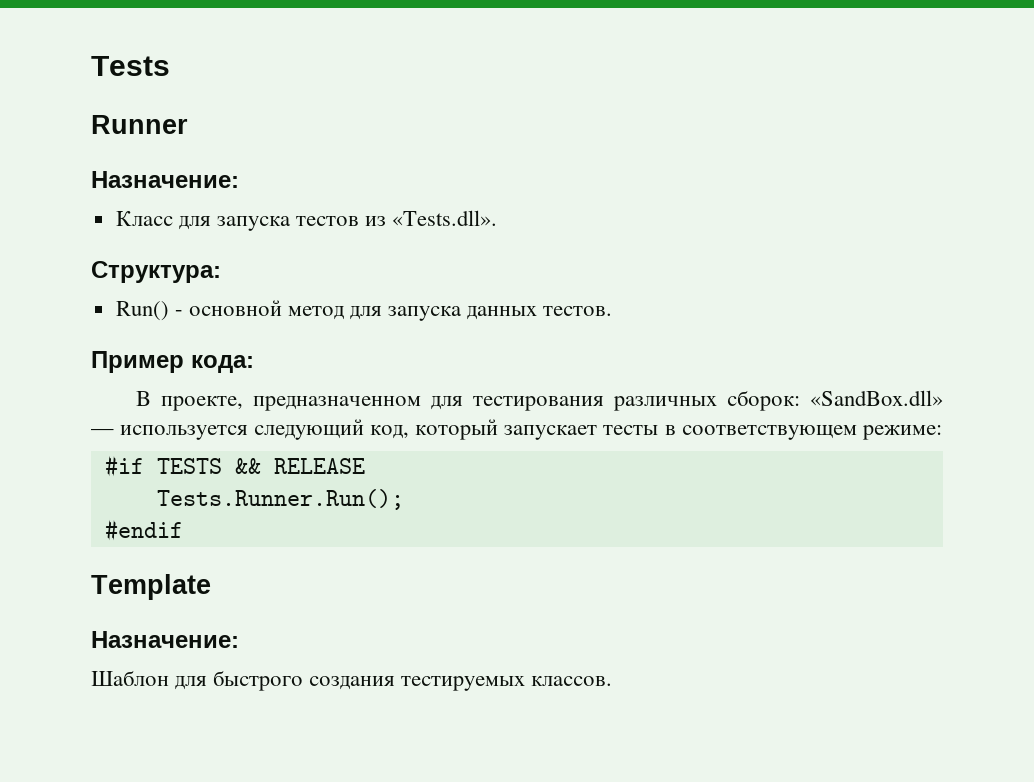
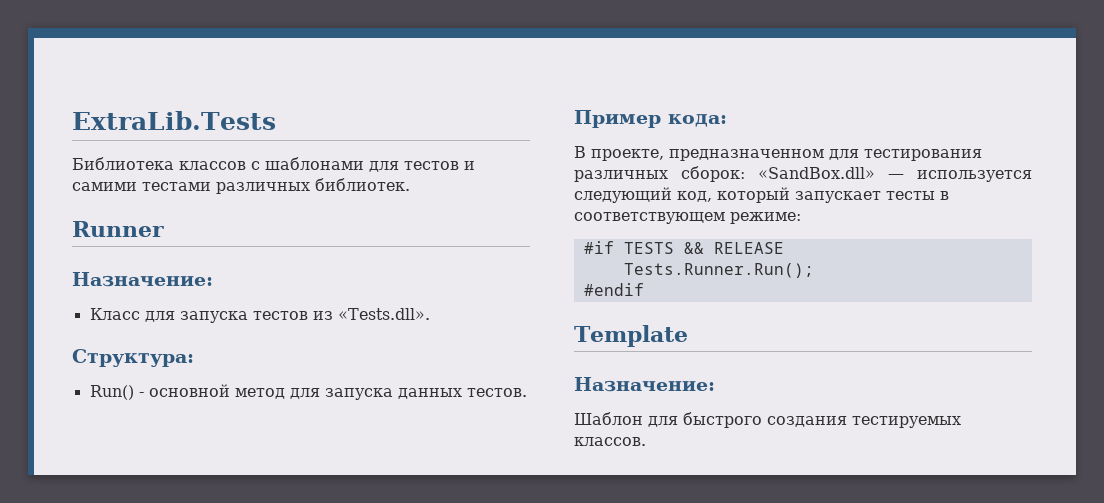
[91,56,170,76] Tests -> [72,111,276,130] [72,157,475,172] [72,178,410,194] ExtraLib.Tests // Библиотека классов с шаблонами для тестов и самими тестами различных библиотек.

